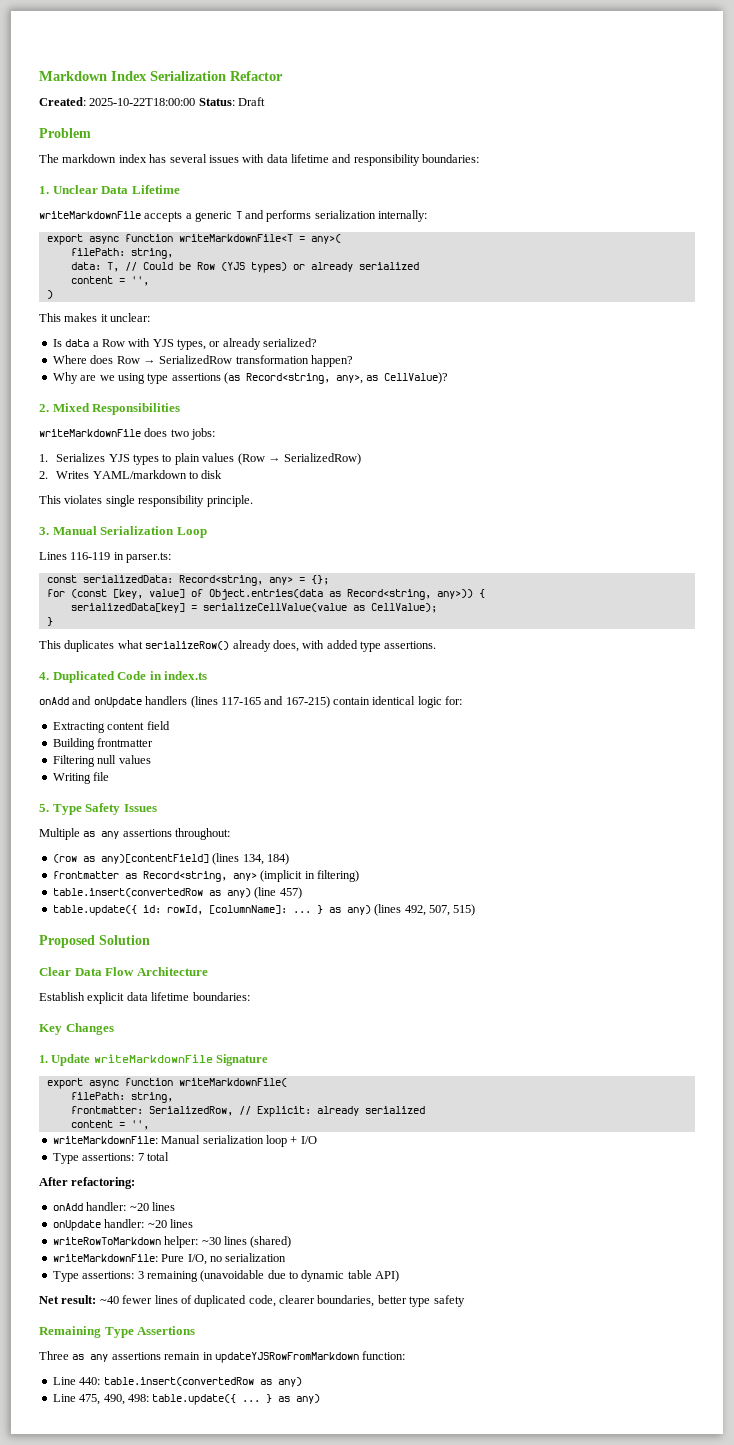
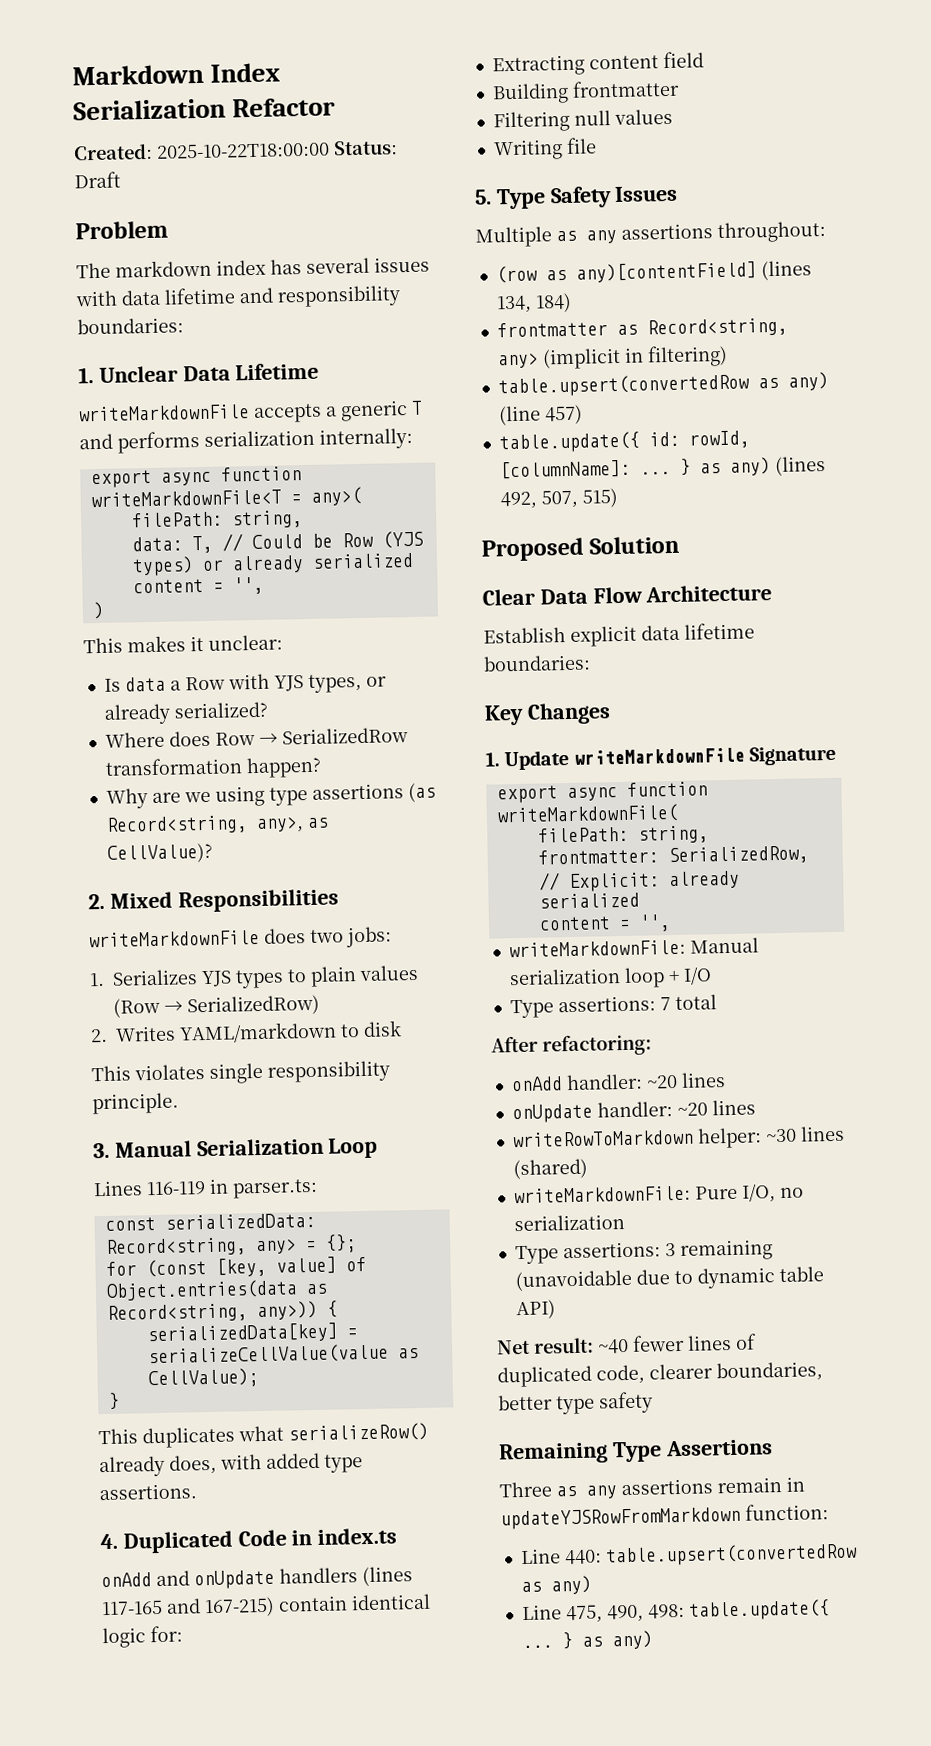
[52,888,203,897] table.insert(convertedRow -> [497,373,750,398] table.upsert(convertedRow
[103,1377,254,1386] table.insert(convertedRow -> [604,1542,858,1567] table.upsert(convertedRow

